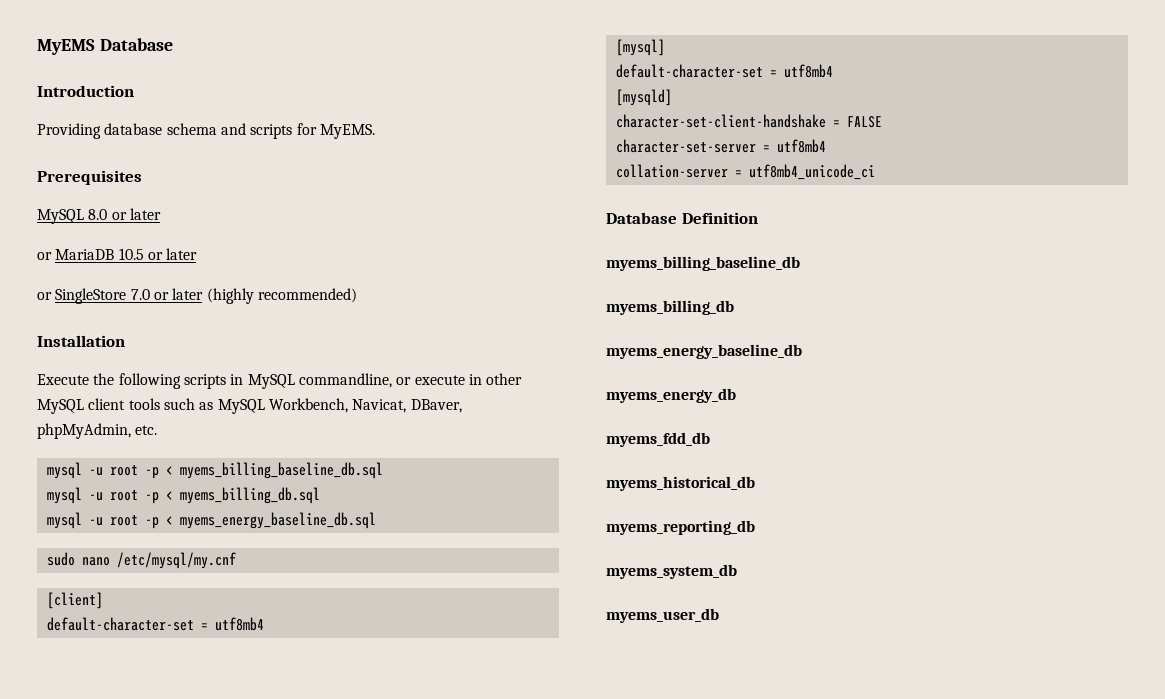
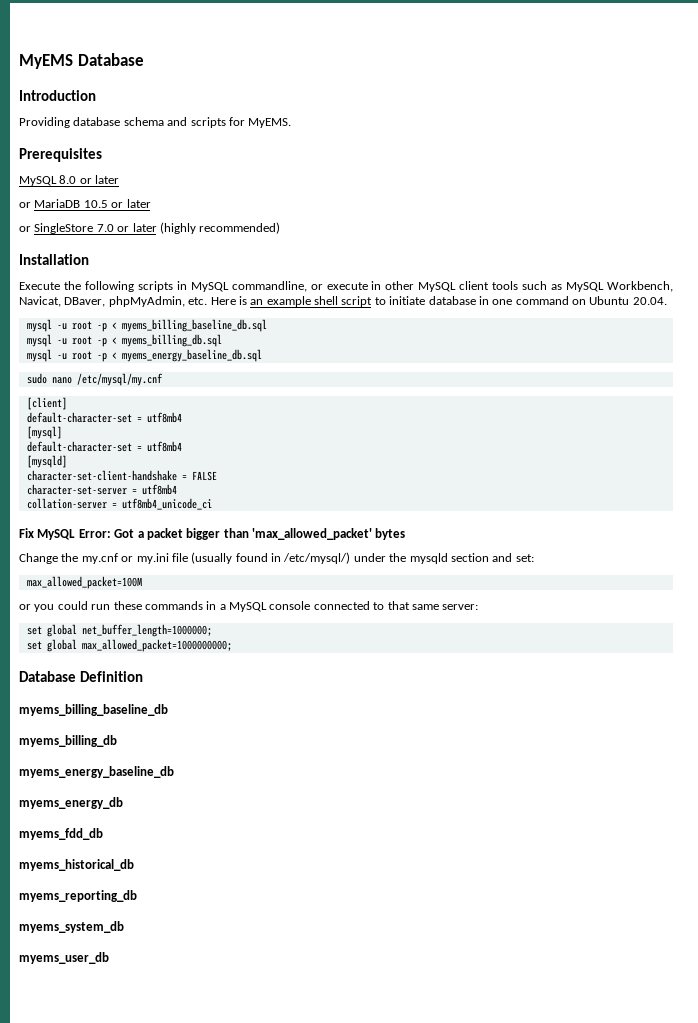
(158, 430) none -> [210,296,667,307] Here is an example shell script to initiate database in one command on Ubuntu 20.04.
(875, 172) none -> [19,528,406,540] [19,552,534,564] [26,576,142,589] [19,601,479,612] [26,624,212,637] [26,639,232,652] // Fix MySQL Error: Got a packet bigger than 'max_allowed_packet' bytes // Change the my.cnf or my.ini file (usually found in /etc/mysql/) under the mysqld section and set: // max_allowed_packet=100M // or you could run these commands in a MySQL console connected to that same server: // set global net_buffer_length=1000000; // set global max_allowed_packet=1000000000;

